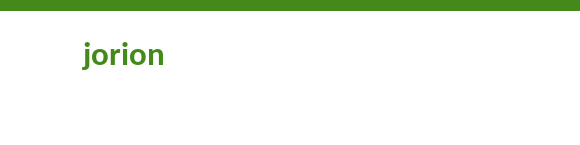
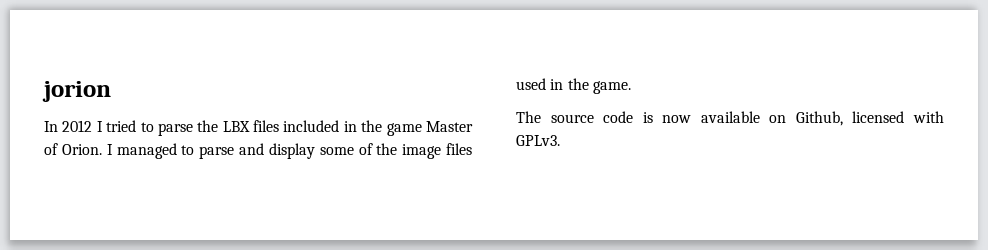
(165, 56) none -> [44,120,473,136] [44,143,472,159] [516,78,631,94] [516,111,944,126] [516,135,560,146] // In 2012 I tried to parse the LBX files included in the game Master of Orion. I managed to parse and display some of the image files used in the game. // The source code is now available on Github, licensed with GPLv3.

